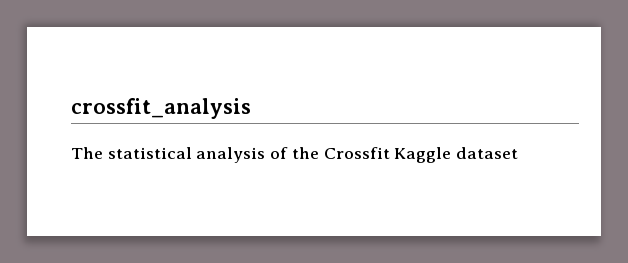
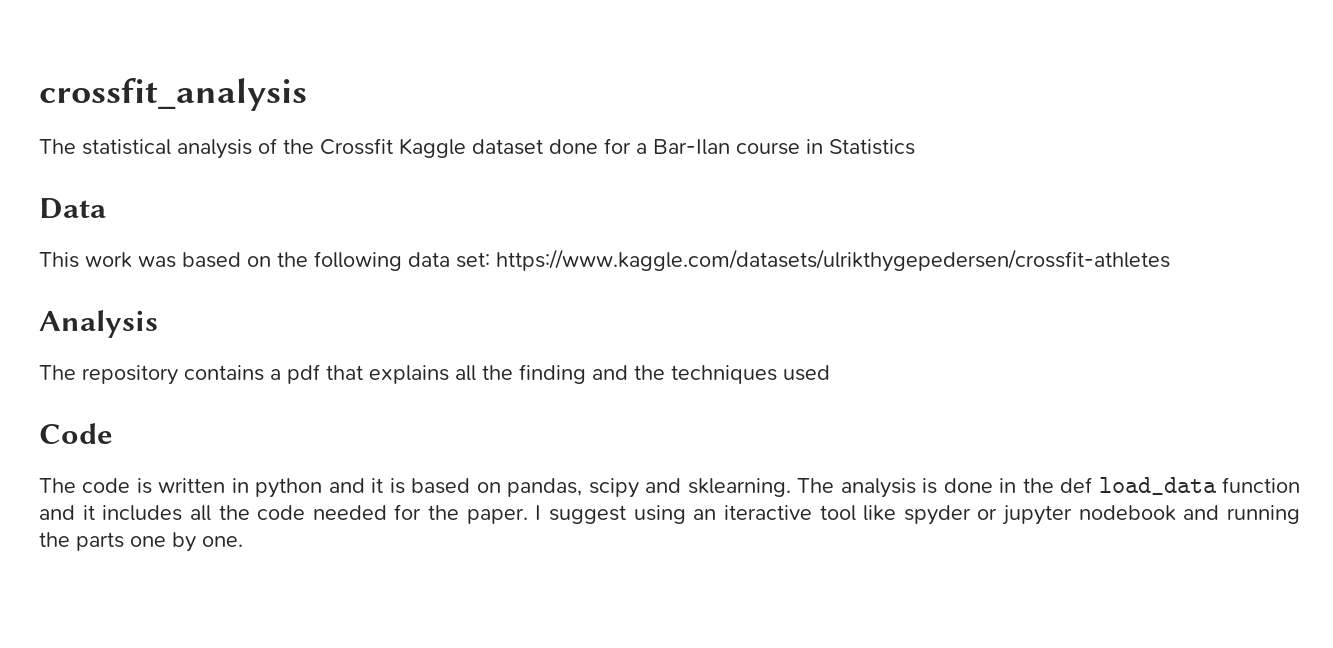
(519, 153) none -> [549,138,915,155] [39,198,106,219] [39,249,1170,272] [39,310,158,338] [39,364,830,385] [39,423,113,444] [39,477,1301,498] [39,504,1301,525] [39,532,243,552] done for a Bar-Ilan course in Statistics // Data // This work was based on the following data set: https://www.kaggle.com/datasets/ulrikthygepedersen/crossfit-athletes // Analysis // The repository contains a pdf that explains all the finding and the techniques used // Code // The code is written in python and it is based on pandas, scipy and sklearning. The analysis is done in the def load_data function and it includes all the code needed for the paper. I suggest using an iteractive tool like spyder or jupyter nodebook and running the parts one by one.

